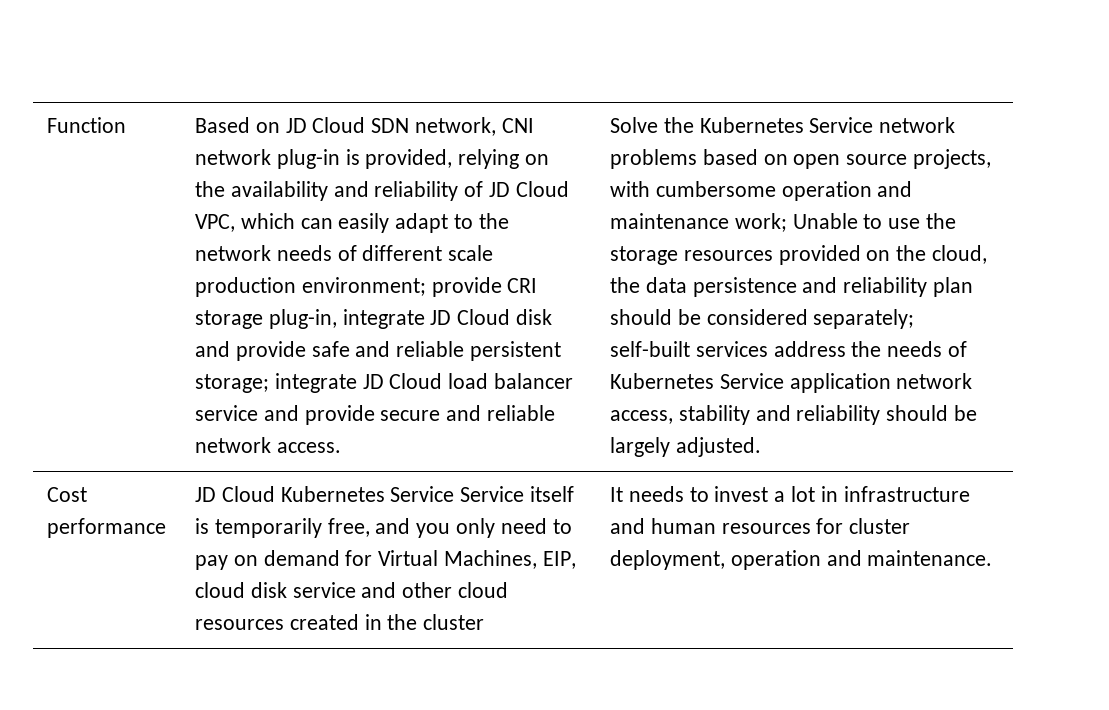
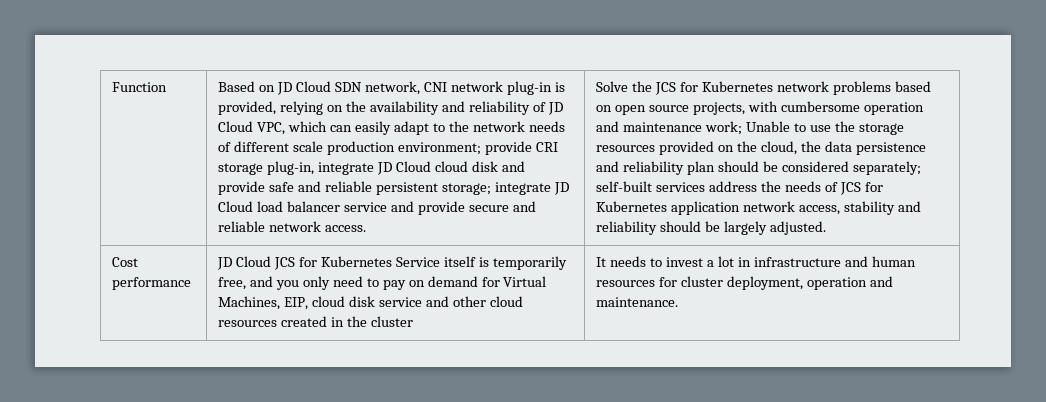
(511, 317) none -> [434,161,468,172] cloud
[699,117,874,133] Kubernetes Service -> [655,81,773,95] JCS for Kubernetes
[609,373,784,389] Kubernetes Service -> [839,182,883,195] [596,201,668,212] JCS for Kubernetes
[280,486,525,502] Kubernetes Service Service -> [274,256,440,270] JCS for Kubernetes Service

